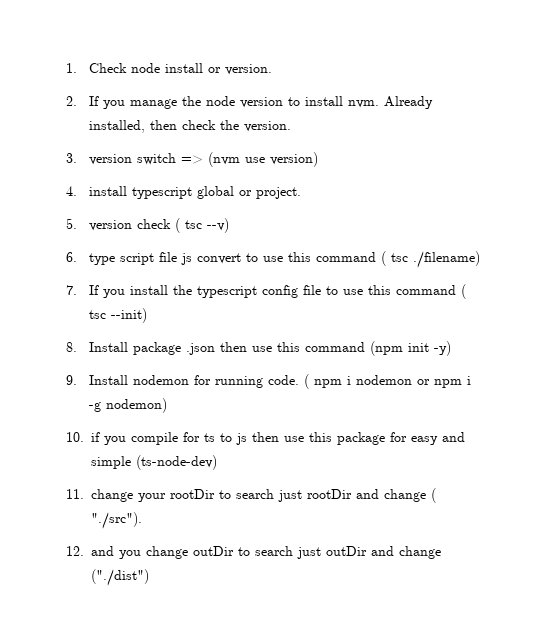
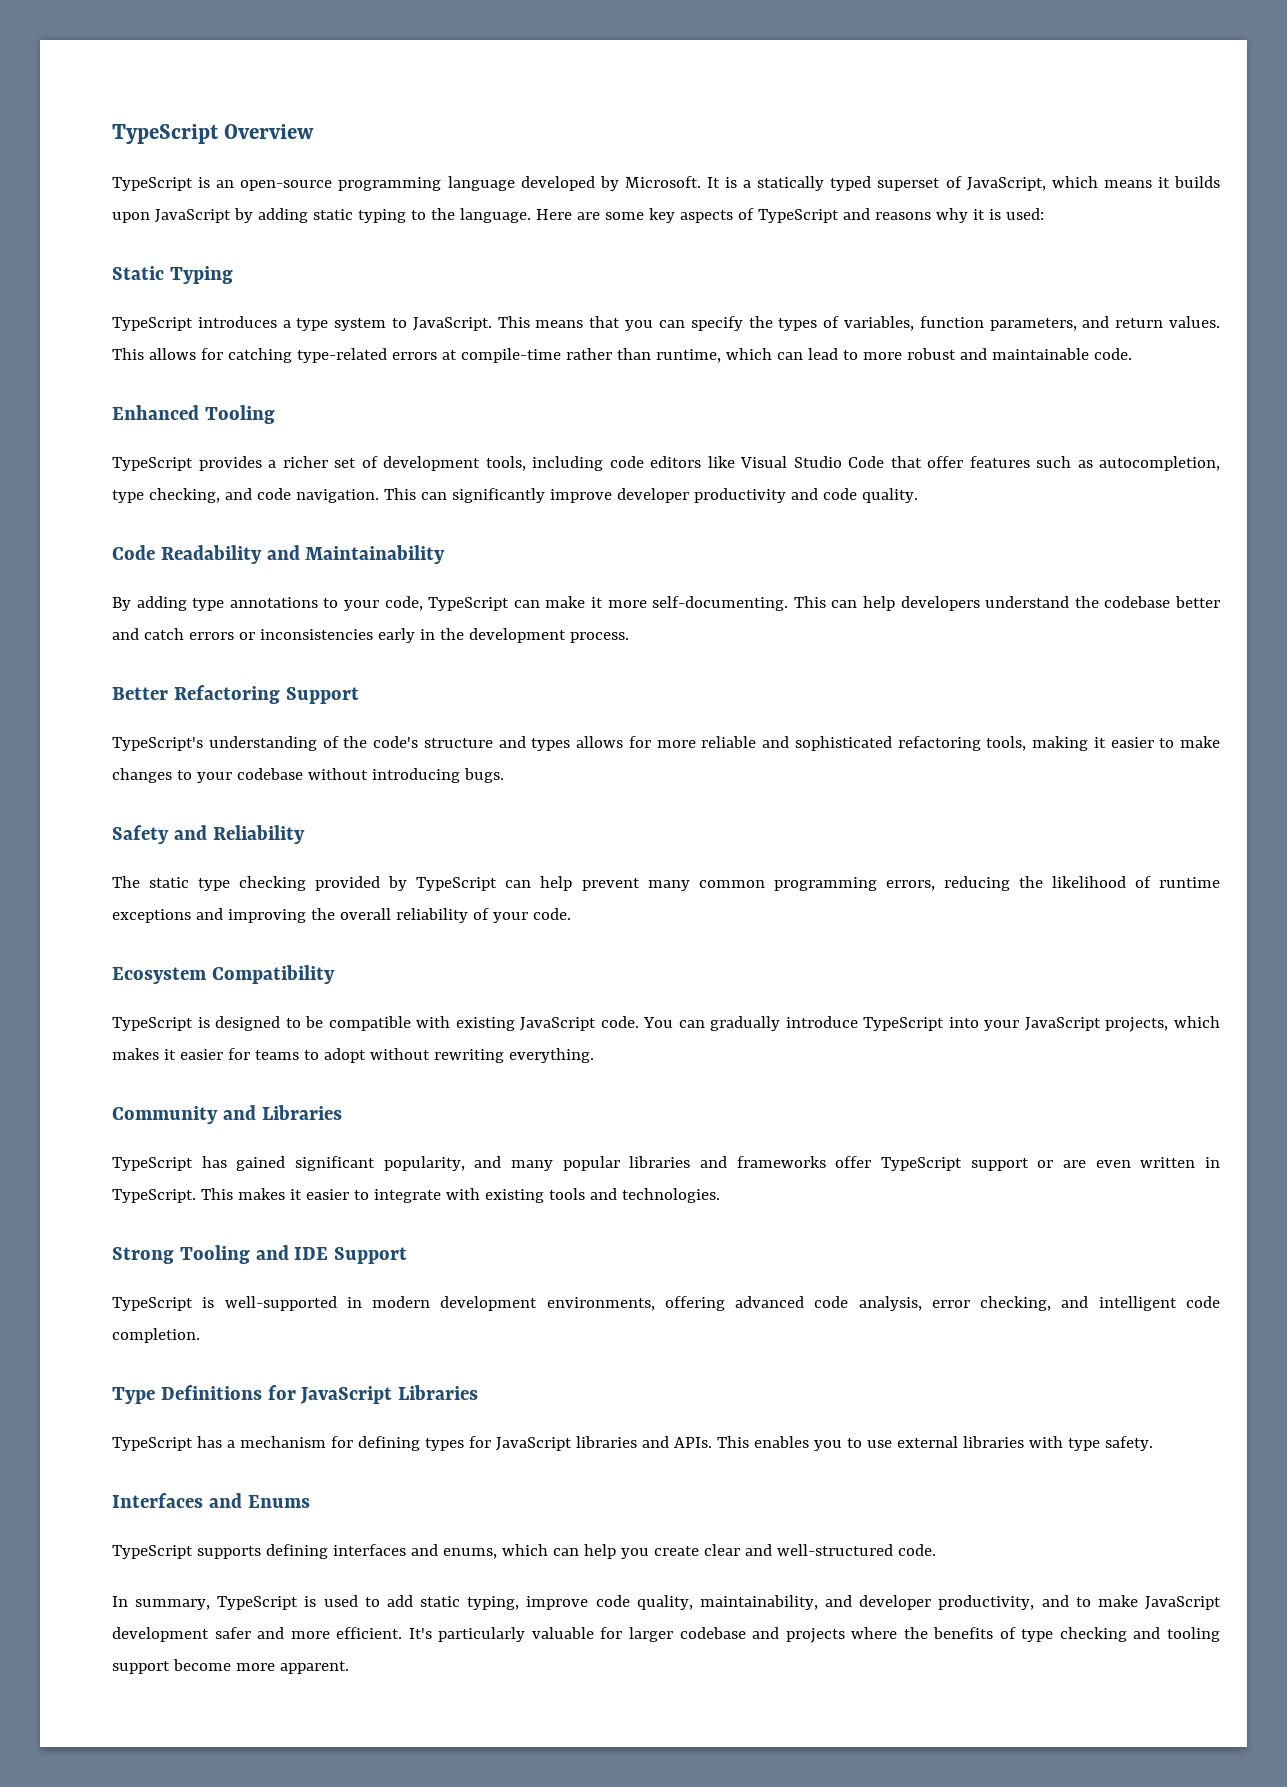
[66,63,273,75] [66,96,434,109] [89,120,292,133] [66,152,319,167] [66,186,302,199] [66,218,230,233] [66,251,481,268] [66,284,467,299] [89,308,148,323] [66,341,452,356] [66,374,472,389] [89,398,168,413] [66,432,465,445] [91,455,217,470] [66,488,436,503] [91,512,142,529] [66,546,441,559] [91,569,149,586] 1. Check node install or version. // 2. If you manage the node version to install nvm. Already installed, then check the version. // 3. version switch => (nvm use version) // 4. install typescript global or project. // 5. version check ( tsc --v) // 6. type script file js convert to use this command ( tsc ./filename) // 7. If you install the typescript config file to use this command ( tsc --init) // 8. Install package .json then use this command (npm init -y) // 9. Install nodemon for running code. ( npm i nodemon or npm i -g nodemon) // 10. if you compile for ts to js then use this package for easy and simple (ts-node-dev) // 11. change your rootDir to search just rootDir and change ( "./src"). // 12. and you change outDir to search just outDir and change ("./dist") -> [112,124,315,144] [112,176,1220,191] [112,208,1044,223] [112,266,233,284] [112,316,1221,331] [112,348,1132,363] [112,405,275,424] [112,456,1220,471] [112,488,918,503] [112,545,446,564] [112,596,1221,611] [112,628,629,643] [112,685,359,704] [112,736,1220,751] [112,768,504,783] [112,825,305,844] [112,876,1220,891] [112,908,571,923] [112,965,335,984] [112,1016,1220,1032] [112,1048,594,1063] [112,1105,342,1124] [112,1156,1220,1171] [112,1188,720,1203] [112,1245,408,1264] [112,1296,1220,1311] [112,1328,200,1343] [112,1385,479,1404] [112,1436,1153,1451] [112,1493,310,1508] [112,1544,936,1559] [112,1595,1221,1610] [112,1627,1220,1643] [112,1659,349,1674] TypeScript Overview // TypeScript is an open-source programming language developed by Microsoft. It is a statically typed superset of JavaScript, which means it builds upon JavaScript by adding static typing to the language. Here are some key aspects of TypeScript and reasons why it is used: // Static Typing // TypeScript introduces a type system to JavaScript. This means that you can specify the types of variables, function parameters, and return values. This allows for catching type-related errors at compile-time rather than runtime, which can lead to more robust and maintainable code. // Enhanced Tooling // TypeScript provides a richer set of development tools, including code editors like Visual Studio Code that offer features such as autocompletion, type checking, and code navigation. This can significantly improve developer productivity and code quality. // Code Readability and Maintainability // By adding type annotations to your code, TypeScript can make it more self-documenting. This can help developers understand the codebase better and catch errors or inconsistencies early in the development process. // Better Refactoring Support // TypeScript's understanding of the code's structure and types allows for more reliable and sophisticated refactoring tools, making it easier to make changes to your codebase without introducing bugs. // Safety and Reliability // The static type checking provided by TypeScript can help prevent many common programming errors, reducing the likelihood of runtime exceptions and improving the overall reliability of your code. // Ecosystem Compatibility // TypeScript is designed to be compatible with existing JavaScript code. You can gradually introduce TypeScript into your JavaScript projects, which makes it easier for teams to adopt without rewriting everything. // Community and Libraries // TypeScript has gained significant popularity, and many popular libraries and frameworks offer TypeScript support or are even written in TypeScript. This makes it easier to integrate with existing tools and technologies. // Strong Tooling and IDE Support // TypeScript is well-supported in modern development environments, offering advanced code analysis, error checking, and intelligent code completion. // Type Definitions for JavaScript Libraries // TypeScript has a mechanism for defining types for JavaScript libraries and APIs. This enables you to use external libraries with type safety. // Interfaces and Enums // TypeScript supports defining interfaces and enums, which can help you create clear and well-structured code. // In summary, TypeScript is used to add static typing, improve code quality, maintainability, and developer productivity, and to make JavaScript development safer and more efficient. It's particularly valuable for larger codebase and projects where the benefits of type checking and tooling support become more apparent.

